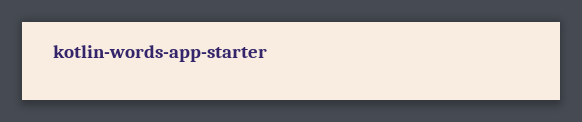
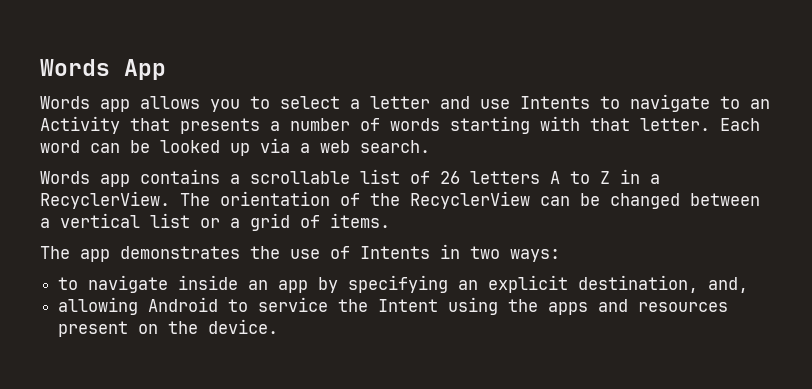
[53,45,267,62] kotlin-words-app-starter -> [40,59,166,80] [40,94,770,112] [40,116,760,134] [40,138,430,156] [40,169,660,187] [40,191,760,209] [40,213,390,231] [40,244,560,262] [58,275,749,293] [58,297,729,315] [58,319,279,337] Words App // Words app allows you to select a letter and use Intents to navigate to an Activity that presents a number of words starting with that letter. Each word can be looked up via a web search. // Words app contains a scrollable list of 26 letters A to Z in a RecyclerView. The orientation of the RecyclerView can be changed between a vertical list or a grid of items. // The app demonstrates the use of Intents in two ways: // to navigate inside an app by specifying an explicit destination, and, // allowing Android to service the Intent using the apps and resources present on the device.

